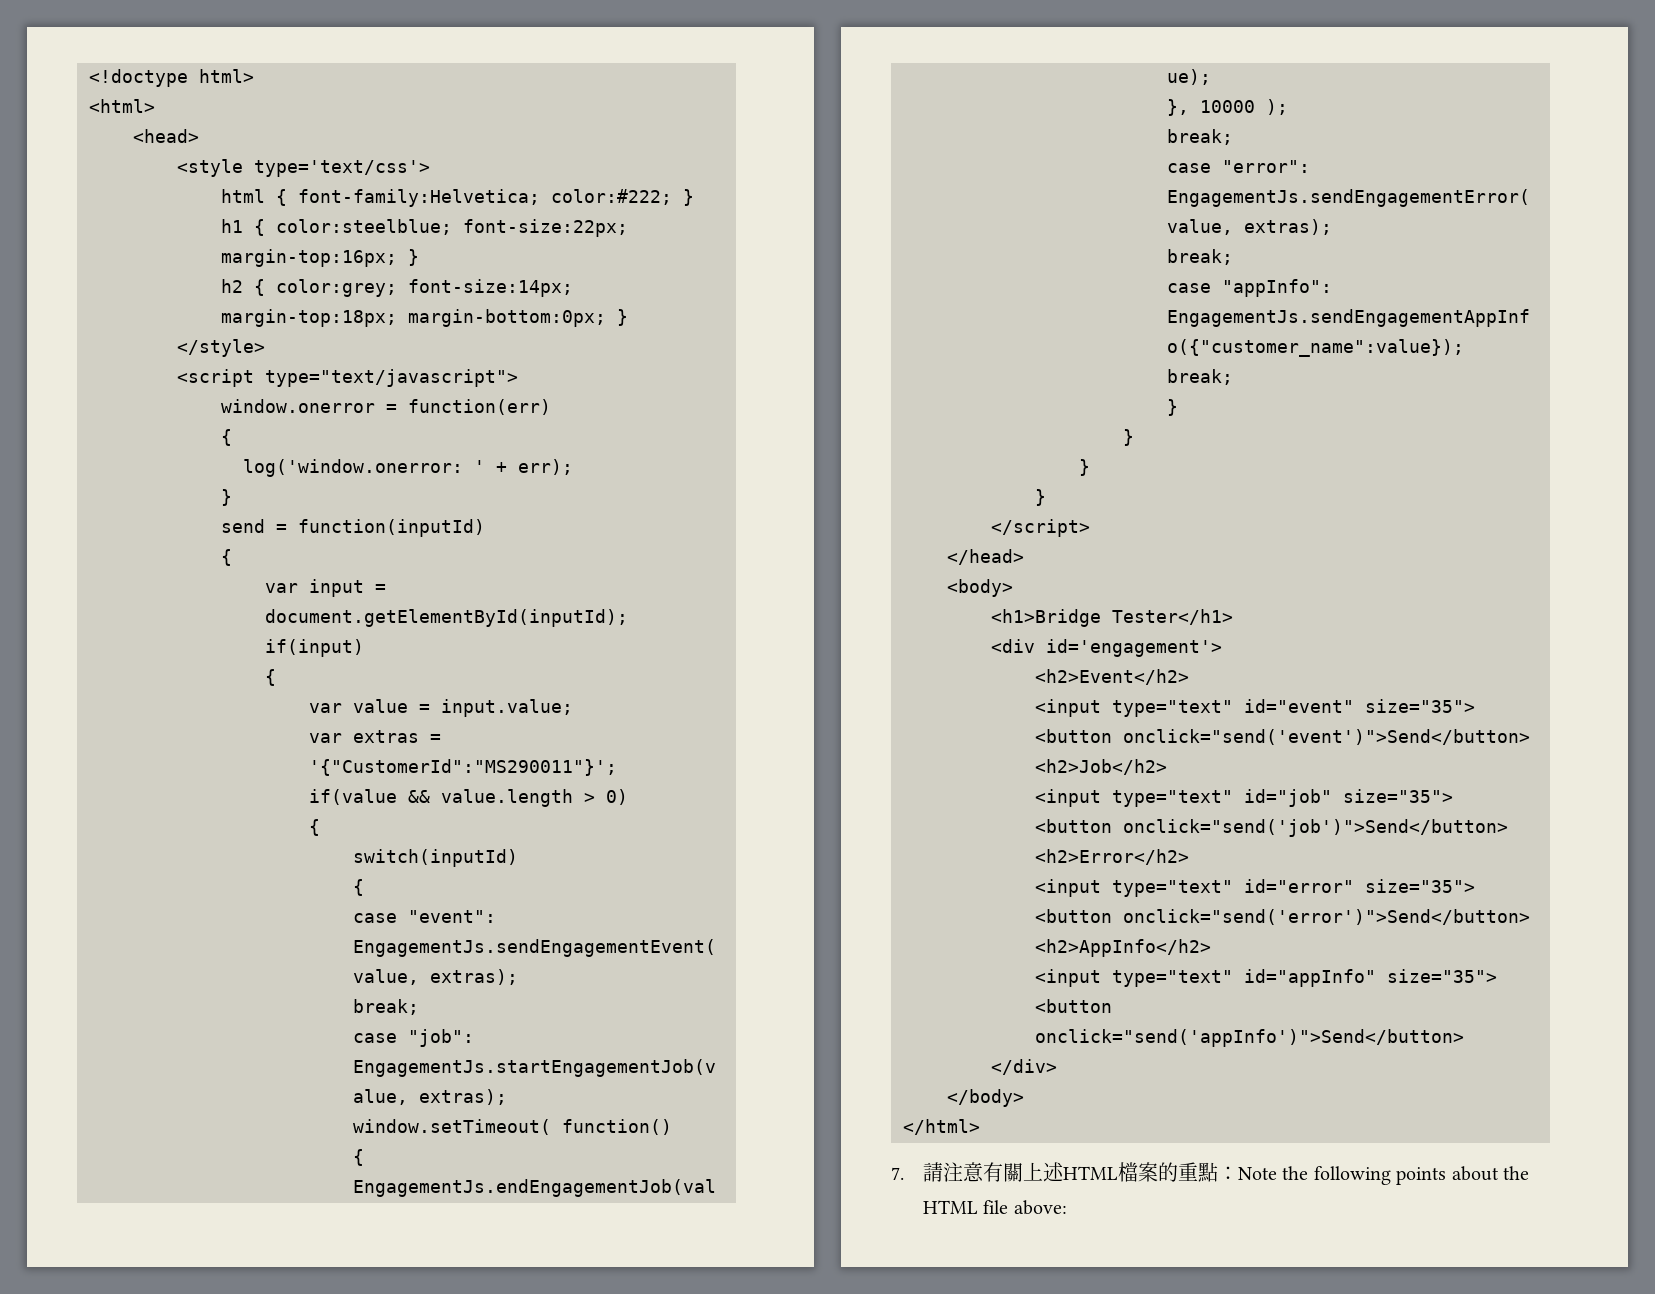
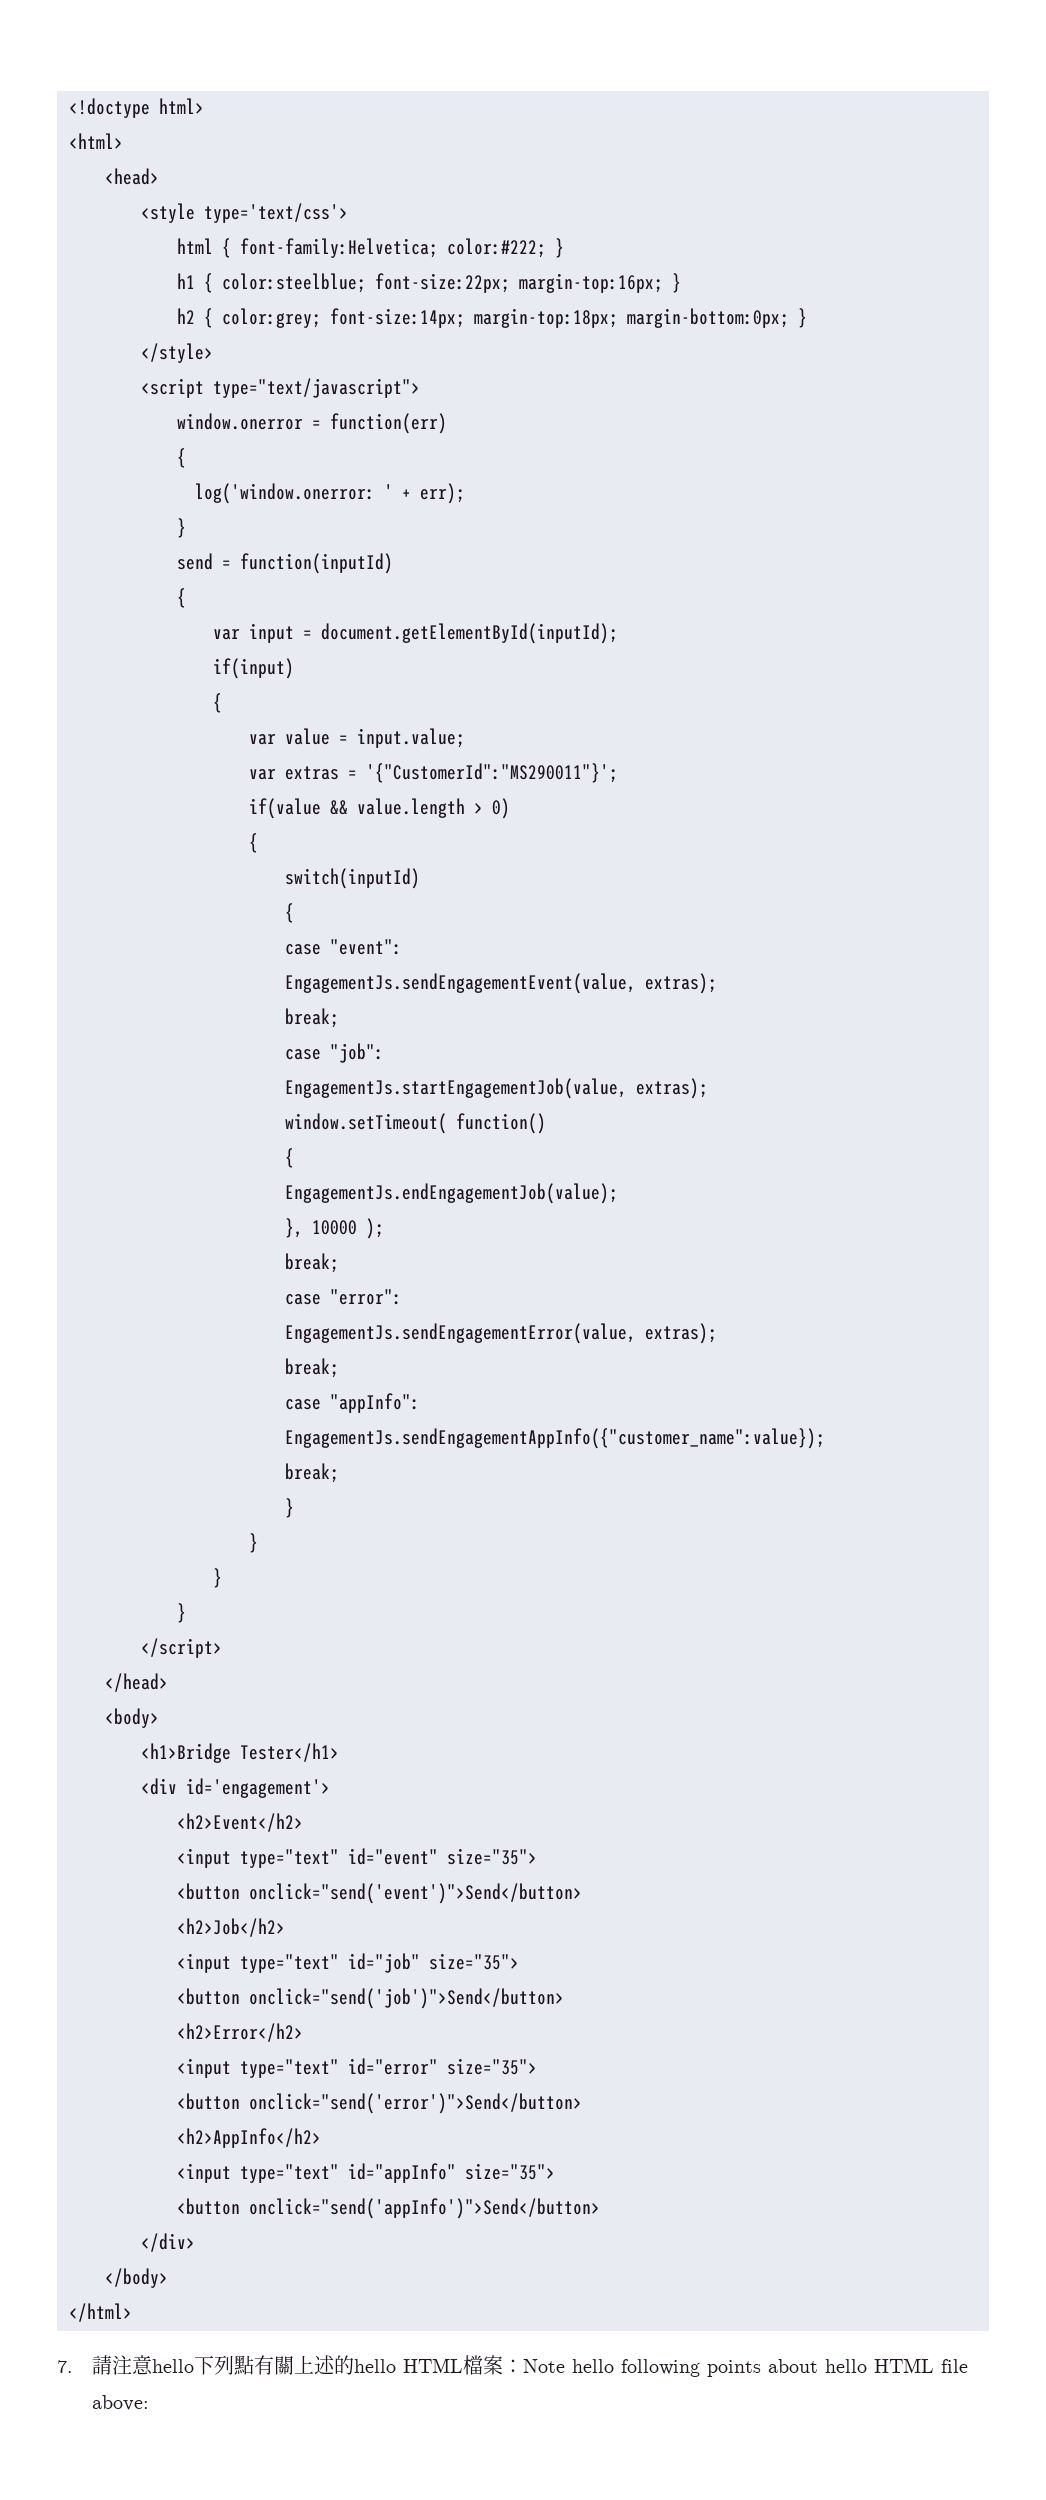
(984, 1172) none -> [152,2355,255,2375] hello下列點
(1064, 1172) none -> [334,2355,397,2375] 的hello
[1157,1162,1309,1182] 的重點：Note the -> [503,2359,615,2373] ：Note hello
[1502,1166,1529,1180] the -> [825,2359,868,2373] hello

